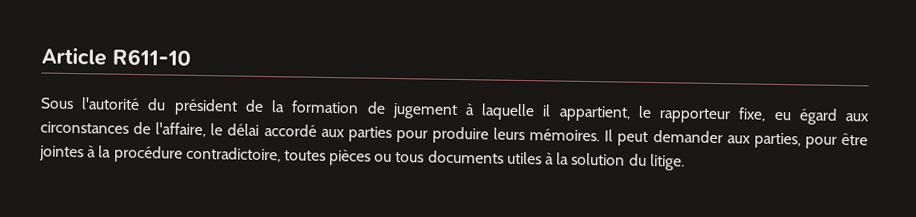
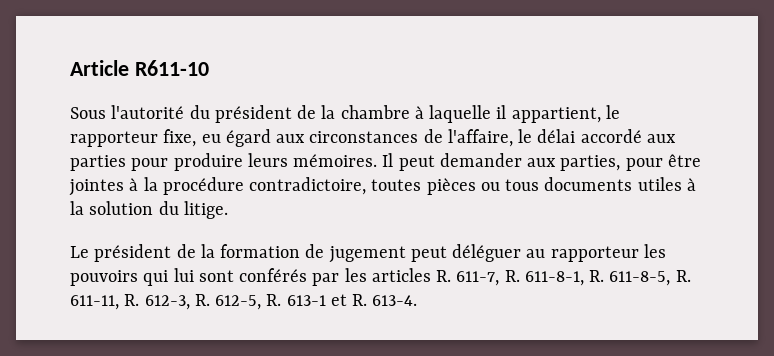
[291,100,458,119] formation de jugement -> [340,105,410,119] chambre
(685, 162) none -> [70,244,666,263] [70,268,691,286] [70,294,418,310] // Le président de la formation de jugement peut déléguer au rapporteur les pouvoirs qui lui sont conférés par les articles R. 611-7, R. 611-8-1, R. 611-8-5, R. 611-11, R. 612-3, R. 612-5, R. 613-1 et R. 613-4.

